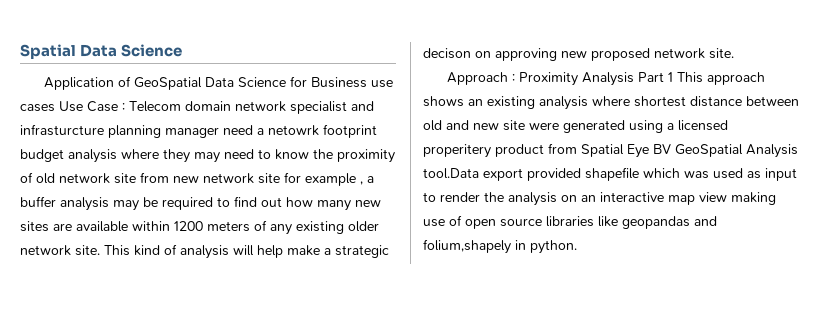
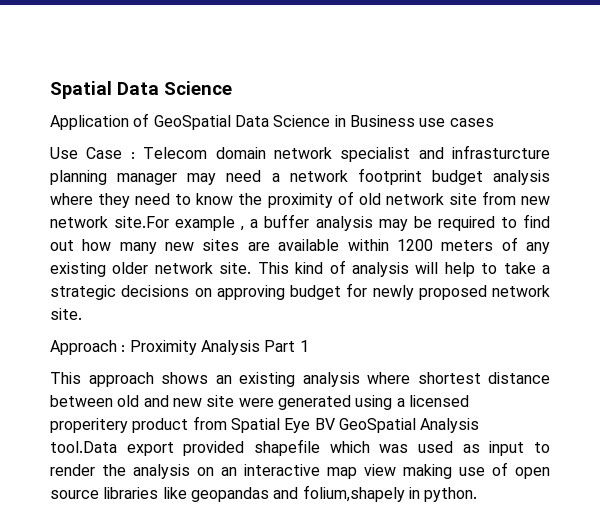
[289,76,307,87] for -> [334,115,346,127] in
(55, 108) none -> (494, 122) //
(219, 132) none -> [187,173,217,185] may
[268,125,319,136] netowrk -> [289,170,348,182] network
[194,152,220,163] may -> (131, 200) none
[258,172,301,184] site for -> [114,216,170,228] site.For
[287,245,320,256] make -> [481,262,536,274] to take
[423,48,471,59] decison -> [121,285,190,297] decisions
[561,51,587,58] new -> [290,283,414,300] budget for newly
(673, 77) none -> (309, 346) //

